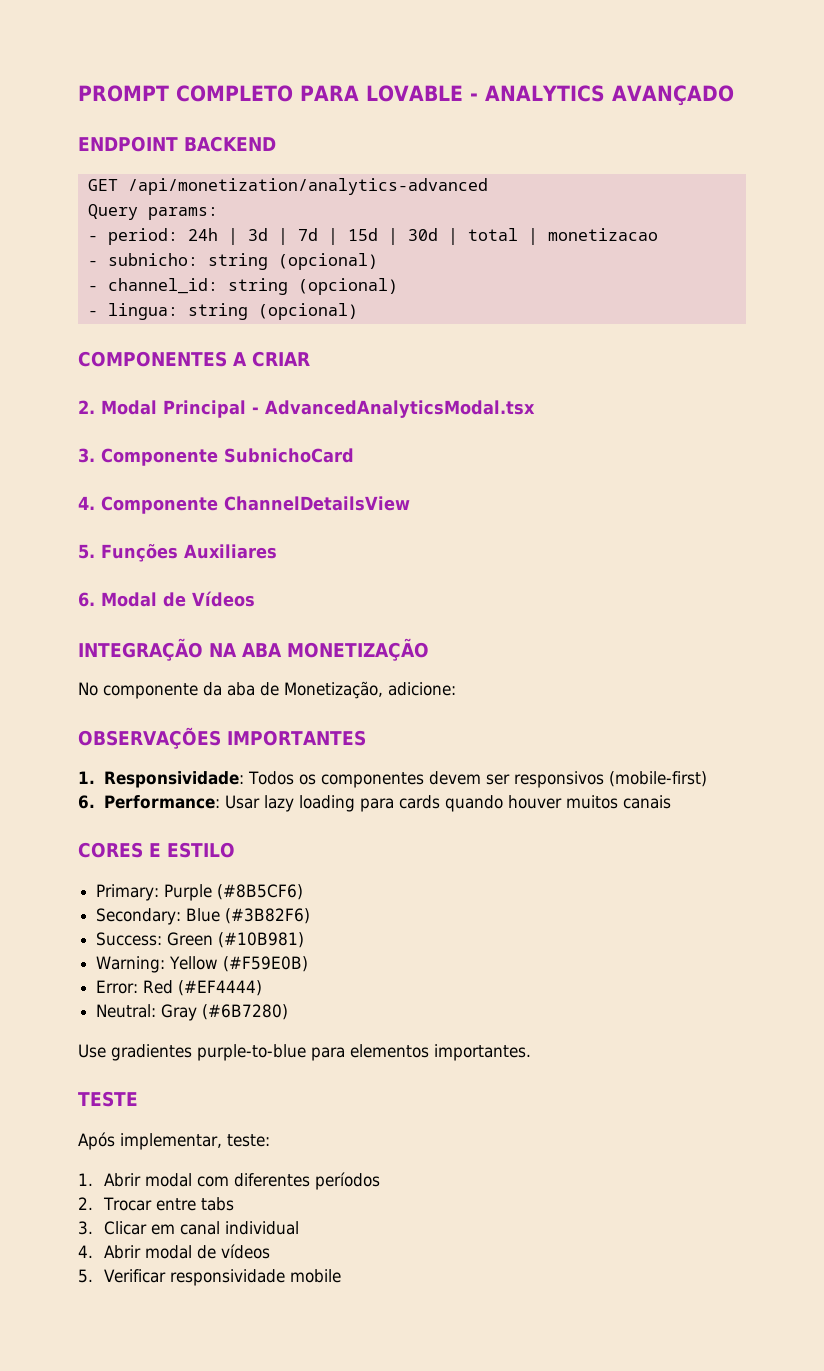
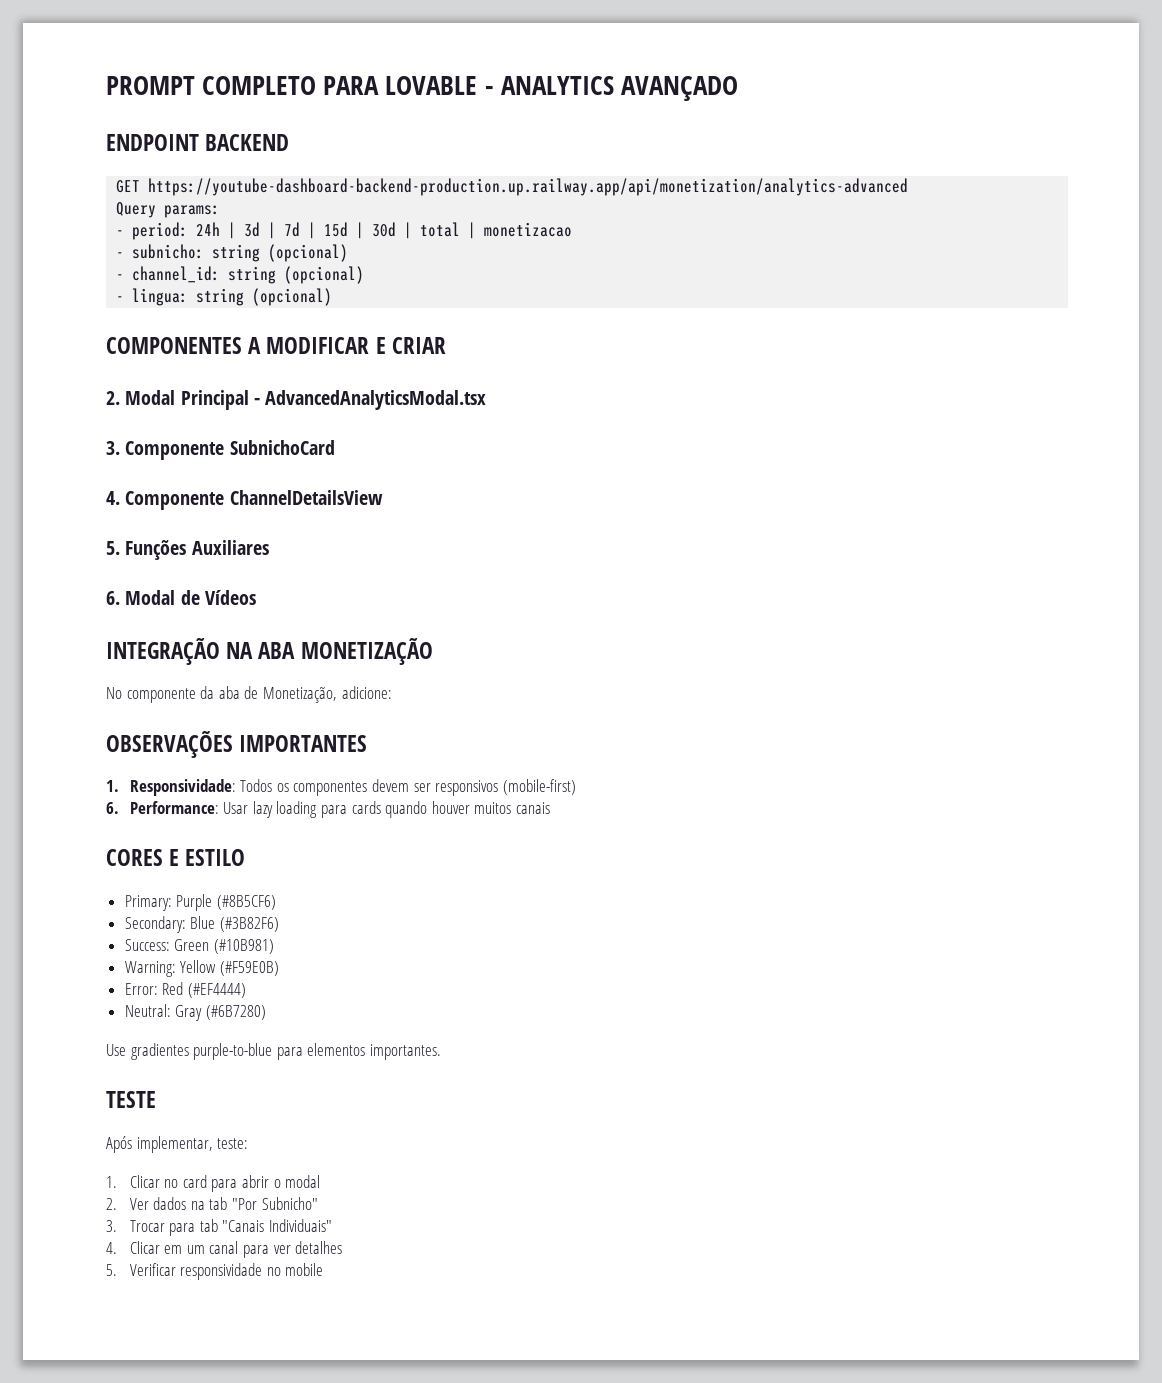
[127,178,488,195] /api/monetization/analytics-advanced -> [148,178,909,196] https://youtube-dashboard-backend-production.up.railway.app/api/monetization/analytics-advanced
(247, 359) none -> [266,337,386,354] MODIFICAR E
[103,1172,380,1190] [78,1197,234,1211] [78,1221,299,1235] [78,1244,270,1259] Abrir modal com diferentes períodos // 2. Trocar entre tabs // 3. Clicar em canal individual // 4. Abrir modal de vídeos -> [129,1175,321,1192] [106,1197,318,1210] [106,1219,332,1236] [106,1241,343,1258] Clicar no card para abrir o modal // 2. Ver dados na tab "Por Subnicho" // 3. Trocar para tab "Canais Individuais" // 4. Clicar em um canal para ver detalhes
(285, 1277) none -> [266,1267,281,1276] no

